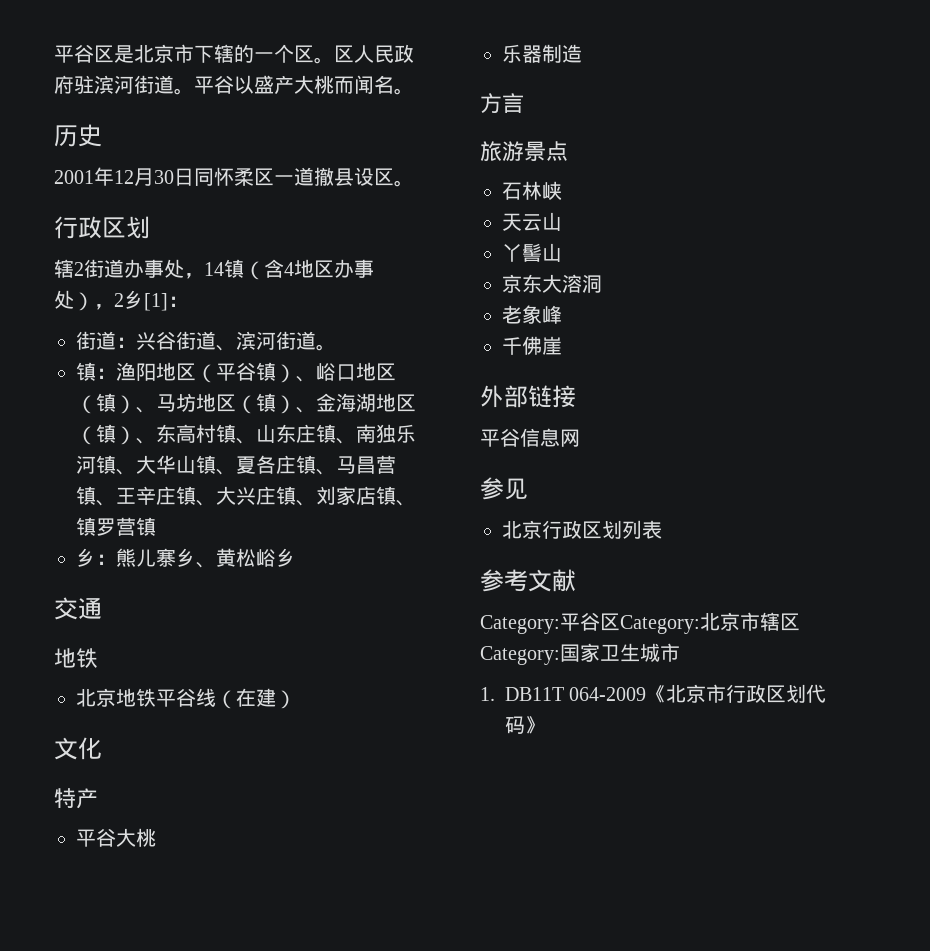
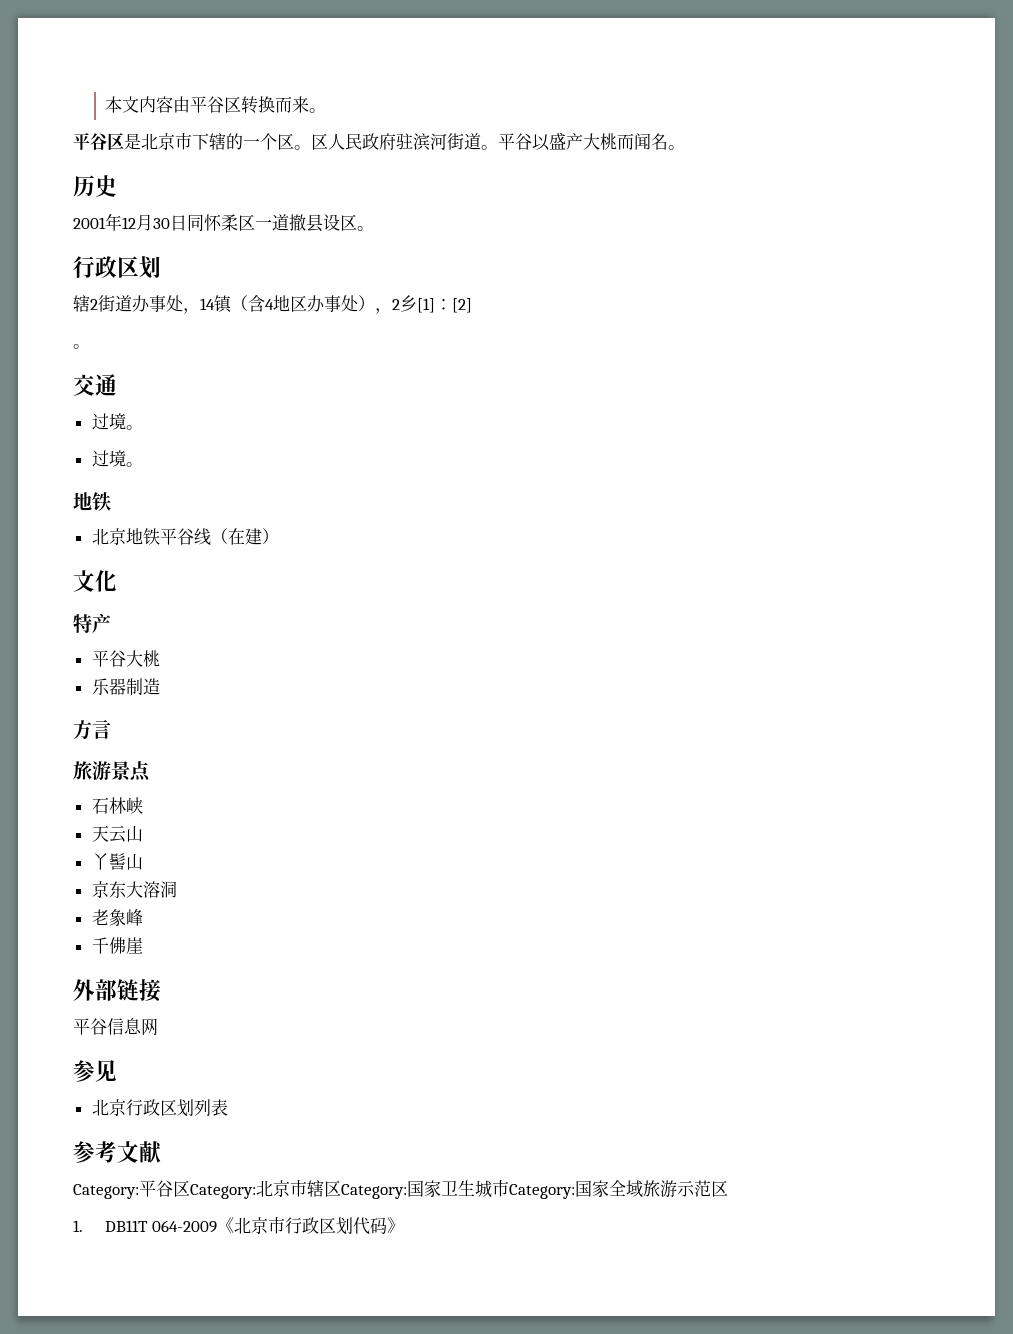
(54, 54) none -> [105,96,327,114] 本文内容由平谷区转换而来。 //
[76,331,336,351] [76,362,396,383] [76,393,416,414] [76,424,416,445] [76,455,396,475] [76,486,416,506] [76,517,156,536] [76,548,296,568] [54,597,102,620] // 街道：兴谷街道、滨河街道。 // 镇：渔阳地区（平谷镇）、峪口地区（镇）、马坊地区（镇）、金海湖地区（镇）、东高村镇、山东庄镇、南独乐河镇、大华山镇、夏各庄镇、马昌营镇、王辛庄镇、大兴庄镇、刘家店镇、镇罗营镇 // 乡：熊儿寨乡、黄松峪乡 // 交通 -> [452,298,472,313] [73,344,90,349] [73,374,117,396] [91,413,143,430] [91,450,143,467] [2] // 。 // 交通 // 过境。 // 过境。
(680, 652) none -> [509,1180,728,1199] Category:国家全域旅游示范区

